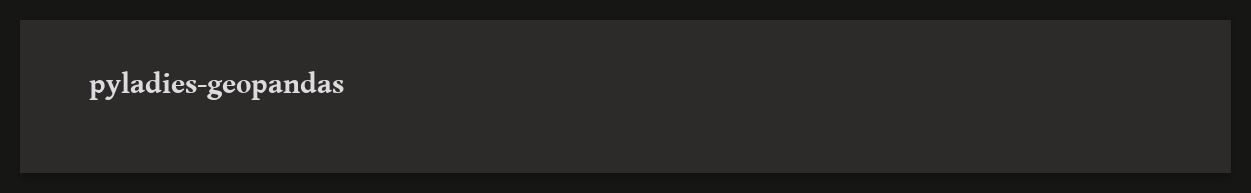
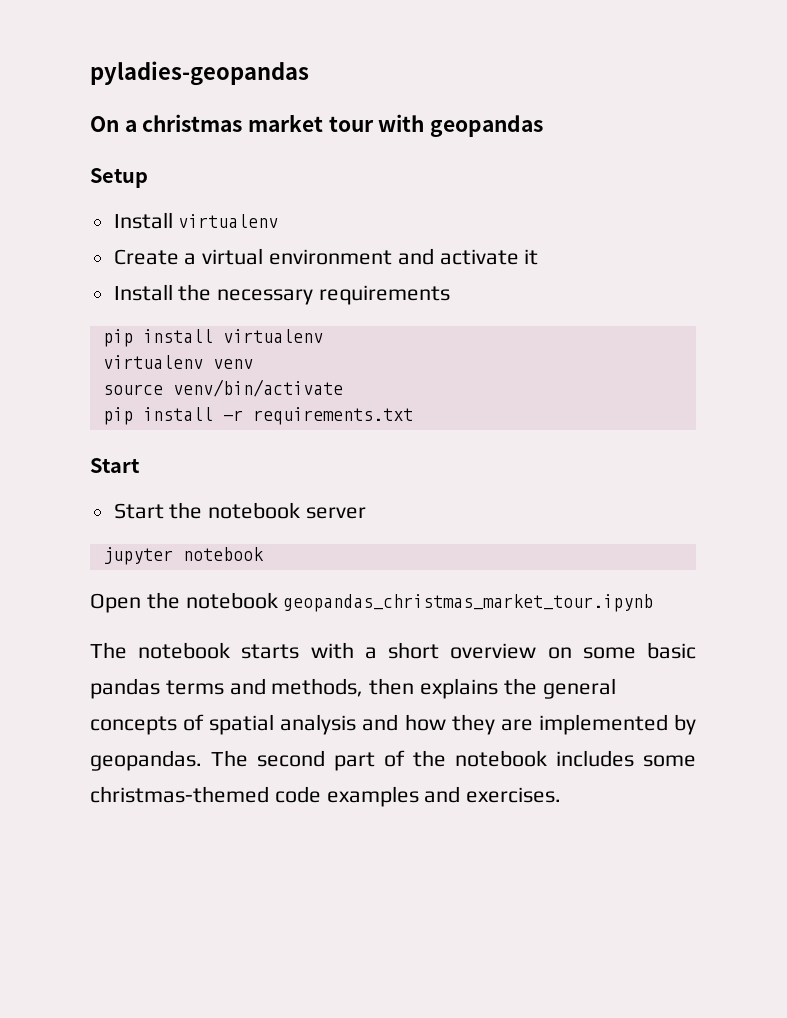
(344, 85) none -> [90,114,544,137] [90,168,148,188] [113,212,279,229] [113,248,539,265] [113,284,451,305] [102,329,323,347] [102,355,253,369] [102,379,343,397] [102,407,413,425] [90,458,140,473] [113,502,367,519] [102,547,264,565] [90,592,654,613] [90,642,696,659] [90,678,616,699] [90,714,696,735] [90,750,696,771] [90,786,562,807] // On a christmas market tour with geopandas // Setup // Install virtualenv // Create a virtual environment and activate it // Install the necessary requirements // pip install virtualenv // virtualenv venv // source venv/bin/activate // pip install -r requirements.txt // Start // Start the notebook server // jupyter notebook // Open the notebook geopandas_christmas_market_tour.ipynb // The notebook starts with a short overview on some basic pandas terms and methods, then explains the general concepts of spatial analysis and how they are implemented by geopandas. The second part of the notebook includes some christmas-themed code examples and exercises.

